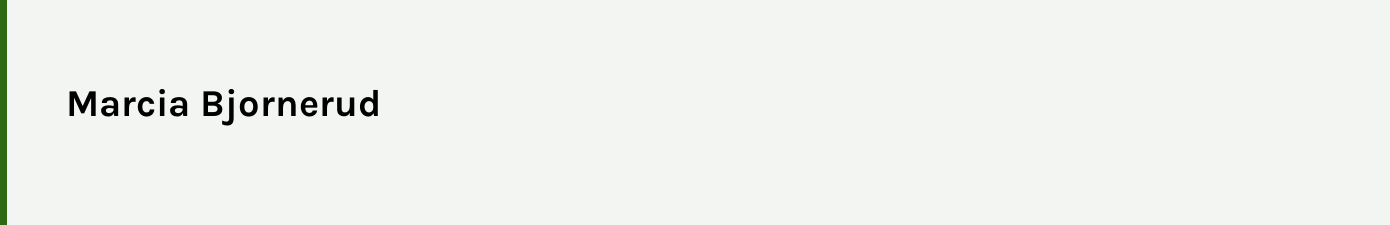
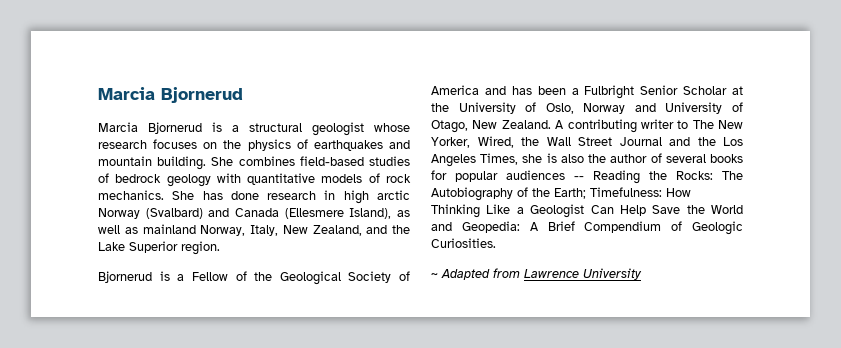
[66,88,382,126] Marcia Bjornerud -> [98,87,243,103] [98,122,410,136] [98,139,410,151] [98,156,410,170] [98,173,411,187] [98,190,410,204] [98,208,410,219] [98,224,410,236] [98,241,220,255] [98,271,410,285] [431,85,743,99] [431,102,743,114] [431,119,743,133] [431,136,743,148] [431,153,743,167] [431,170,743,184] [431,187,691,201] [431,204,743,218] [431,221,743,235] [431,238,496,248] [431,268,642,280] Marcia Bjornerud // Marcia Bjornerud is a structural geologist whose research focuses on the physics of earthquakes and mountain building. She combines field-based studies of bedrock geology with quantitative models of rock mechanics. She has done research in high arctic Norway (Svalbard) and Canada (Ellesmere Island), as well as mainland Norway, Italy, New Zealand, and the Lake Superior region. // Bjornerud is a Fellow of the Geological Society of America and has been a Fulbright Senior Scholar at the University of Oslo, Norway and University of Otago, New Zealand. A contributing writer to The New Yorker, Wired, the Wall Street Journal and the Los Angeles Times, she is also the author of several books for popular audiences -- Reading the Rocks: The Autobiography of the Earth; Timefulness: How Thinking Like a Geologist Can Help Save the World and Geopedia: A Brief Compendium of Geologic Curiosities. // ~ Adapted from Lawrence University

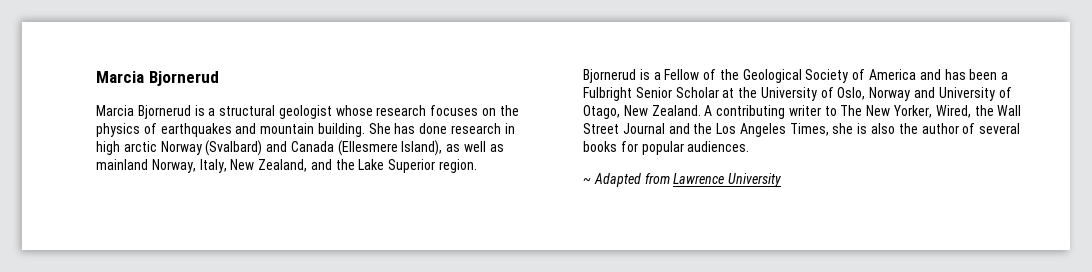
[238,156,410,166] [98,173,411,187] [98,190,195,200] combines field-based studies of bedrock geology with quantitative models of rock mechanics. She -> (391, 128) none
[506,170,743,184] [431,187,691,201] [431,204,743,218] [431,221,743,235] [431,238,496,248] audiences -- Reading the Rocks: The Autobiography of the Earth; Timefulness: How Thinking Like a Geologist Can Help Save the World and Geopedia: A Brief Compendium of Geologic Curiosities. -> [687,141,750,152] audiences.

